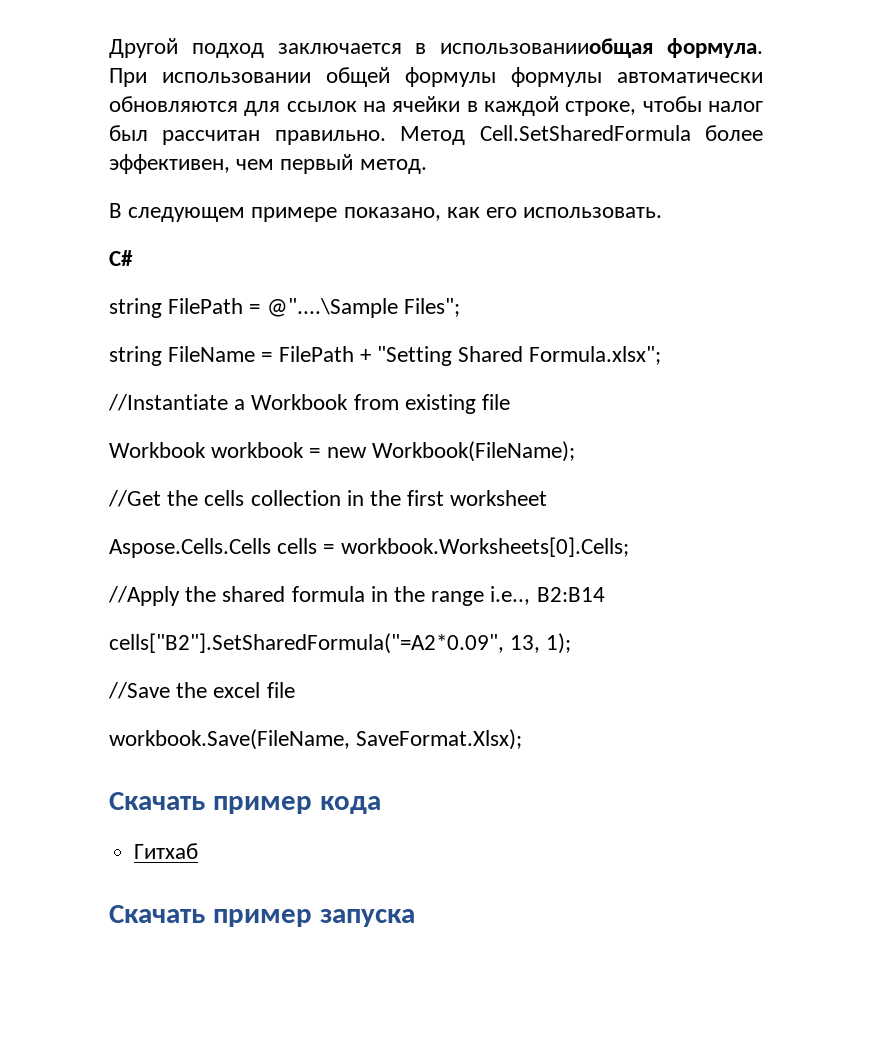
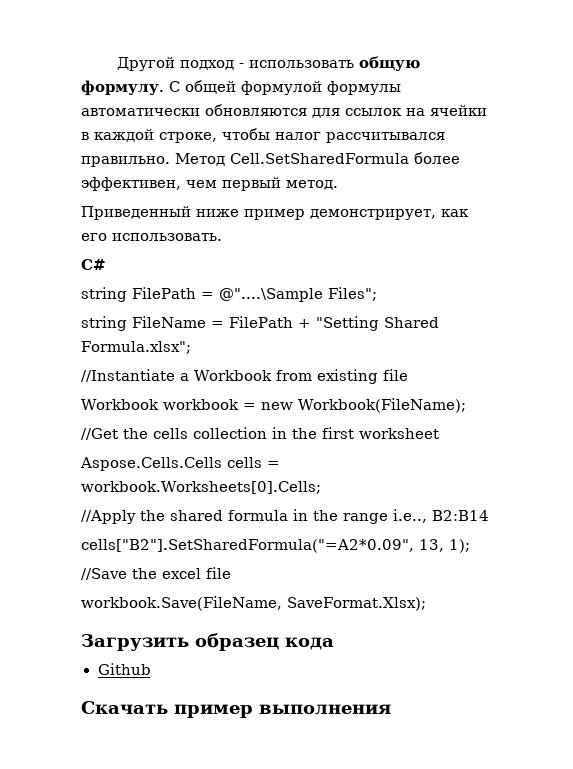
[277,38,763,58] [109,67,496,87] заключается в использованииобщая формула. При использовании общей формулы -> [238,56,420,71] [81,80,322,96] - использовать общую формулу. С общей формулой
[109,125,261,145] был рассчитан -> [326,132,445,143] рассчитывался
[109,203,441,222] В следующем примере показано, -> [81,206,436,220] Приведенный ниже пример демонстрирует,
[109,792,312,814] Скачать пример -> [81,633,279,651] Загрузить образец
[134,843,199,859] [109,905,415,927] Гитхаб // Скачать пример запуска -> [97,663,151,675] [81,701,391,718] Github // Скачать пример выполнения

